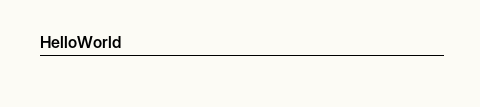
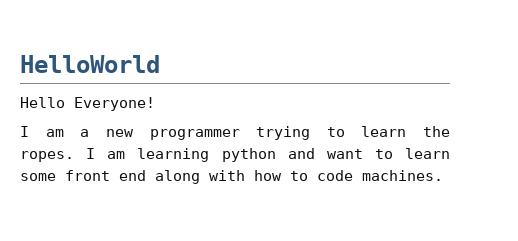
(121, 42) none -> [20,97,155,111] [20,126,450,140] [20,148,450,162] [20,170,443,184] // Hello Everyone! // I am a new programmer trying to learn the ropes. I am learning python and want to learn some front end along with how to code machines.

